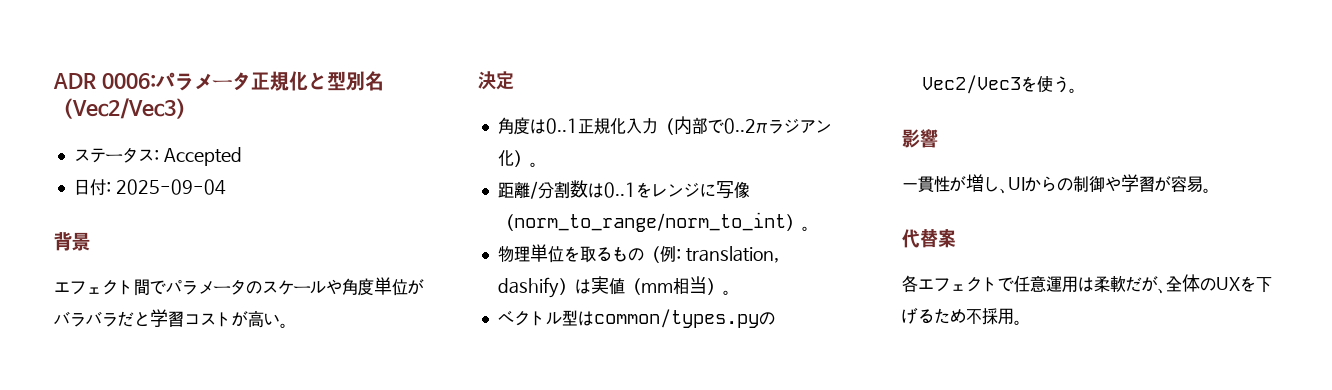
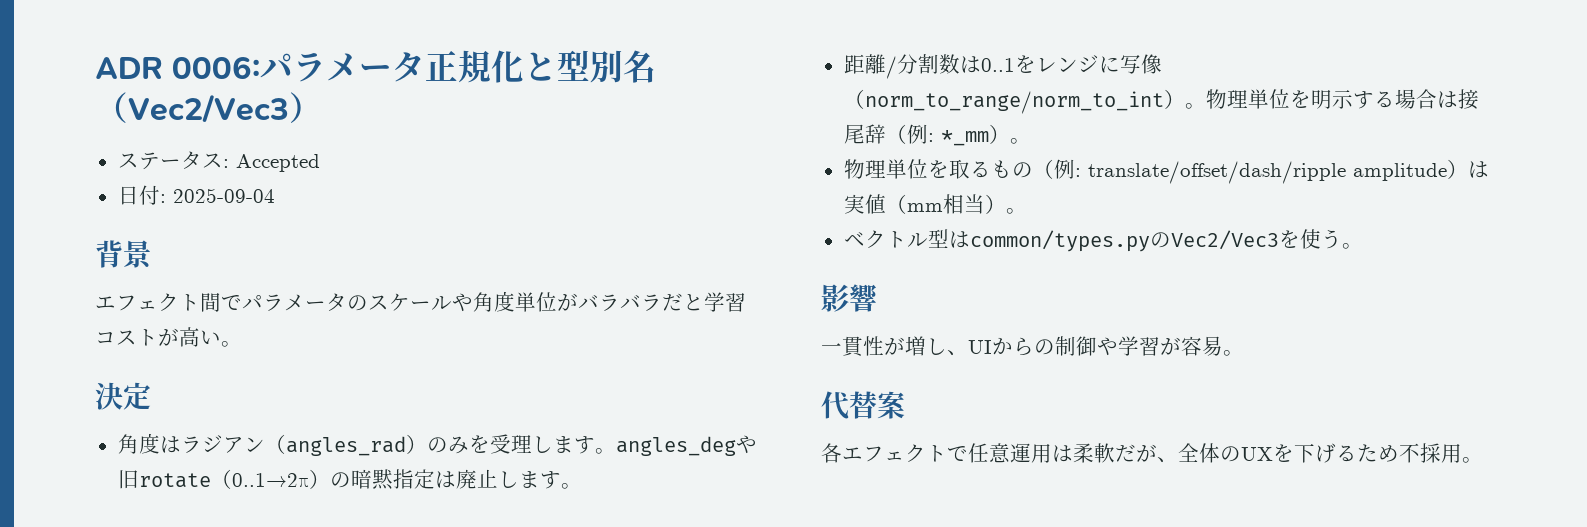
[545,116,832,135] [497,149,530,167] 0..1正規化入力（内部で0..2πラジアン化） -> [180,434,757,456] [117,469,561,490] ラジアン（angles_rad）のみを受理します。angles_degや旧rotate（0..1→2π）の暗黙指定は廃止します
(810, 228) none -> [1205,89,1479,110] [843,124,1031,146] 物理単位を明示する場合は接尾辞（例: *_mm）。
[685,246,779,263] [497,277,559,298] translation, dashify -> [1087,161,1447,184] translate/offset/dash/ripple amplitude

